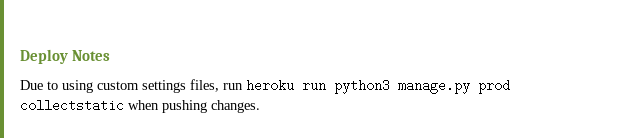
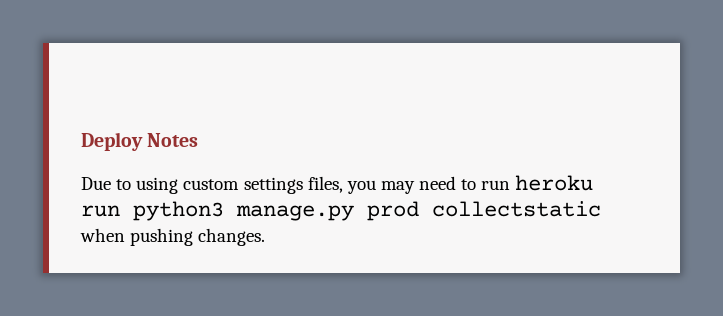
(219, 85) none -> [346,176,477,194] you may need to

